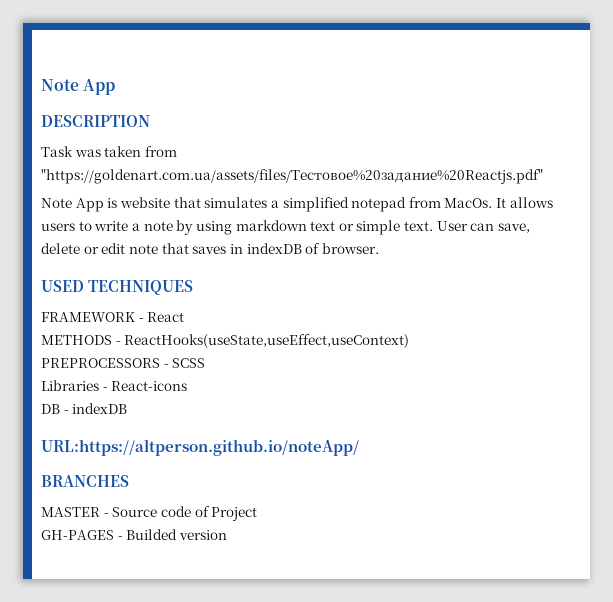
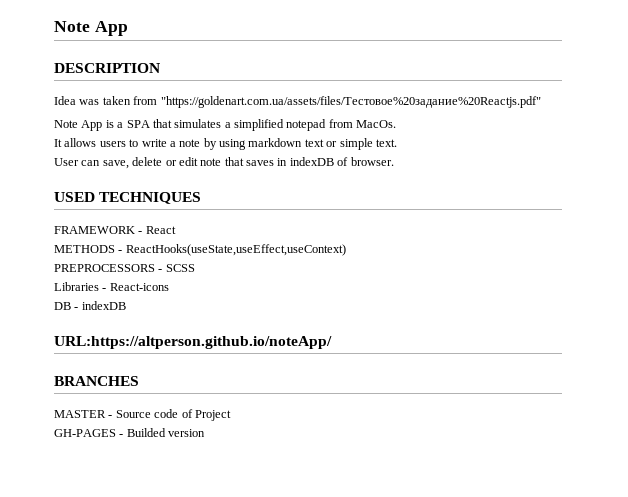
[41,146,73,157] Task -> [54,96,76,105] Idea
[119,197,170,208] website -> [117,120,150,128] a SPA
(493, 203) none -> (397, 124) //
(434, 226) none -> (397, 143) //

